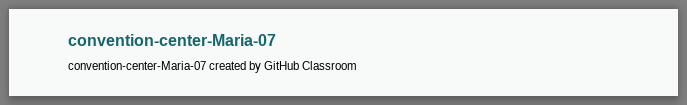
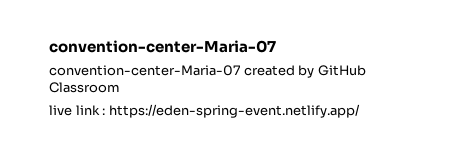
(358, 65) none -> [49,104,360,118] // live link : https://eden-spring-event.netlify.app/

